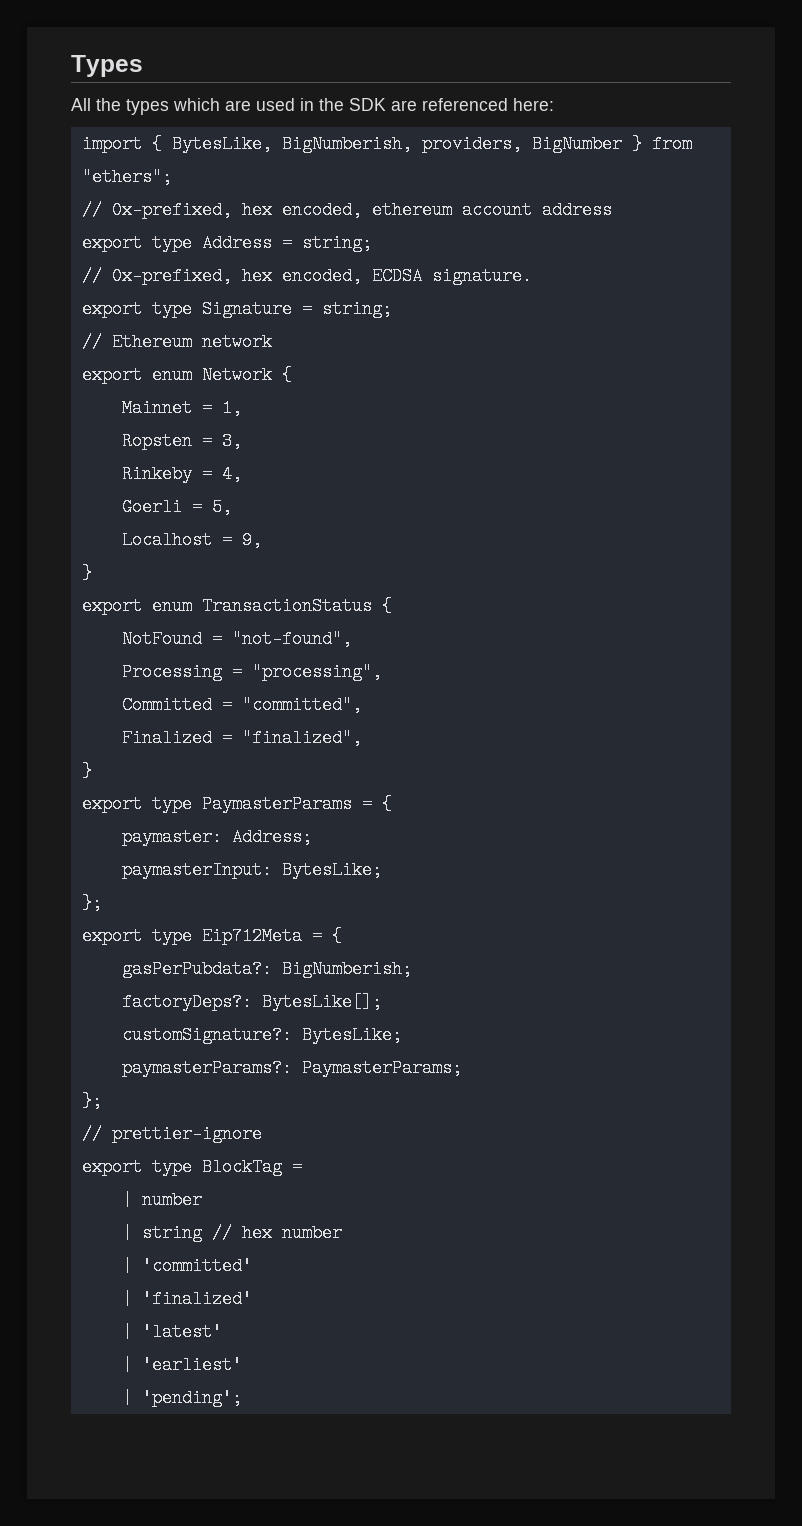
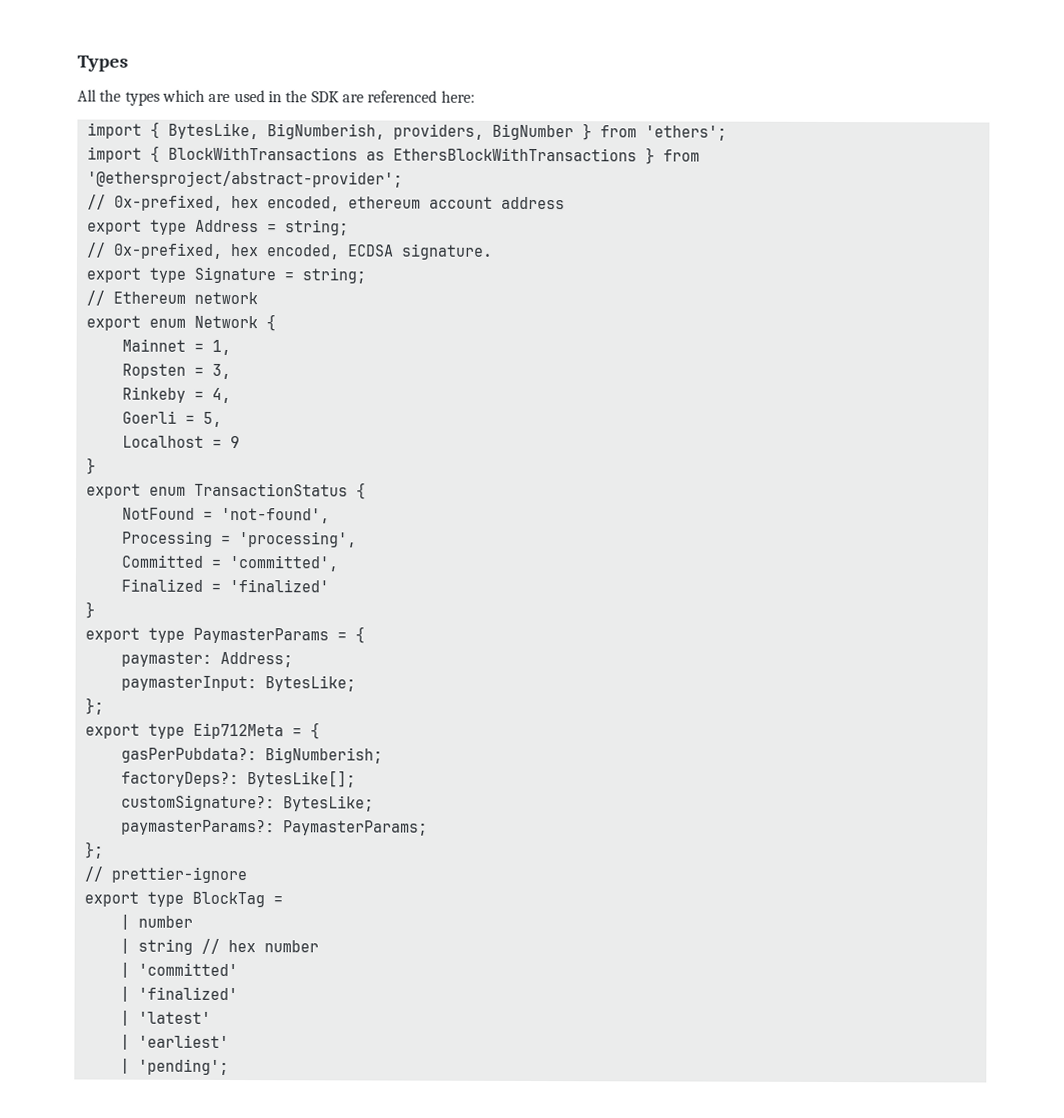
[81,168,172,186] "ethers"; -> [644,125,727,141] [86,145,700,165] [86,170,403,188] 'ethers'; // import { BlockWithTransactions as EthersBlockWithTransactions } from '@ethersproject/abstract-provider';
[241,531,262,549] 9, -> [229,435,240,449] 9
[231,630,352,648] "not-found", -> [220,507,330,524] 'not-found',
[251,663,382,681] "processing", -> [238,531,357,548] 'processing',
[241,696,362,714] "committed", -> [228,554,339,572] 'committed',
[241,729,362,747] "finalized", -> [228,578,329,593] 'finalized'

